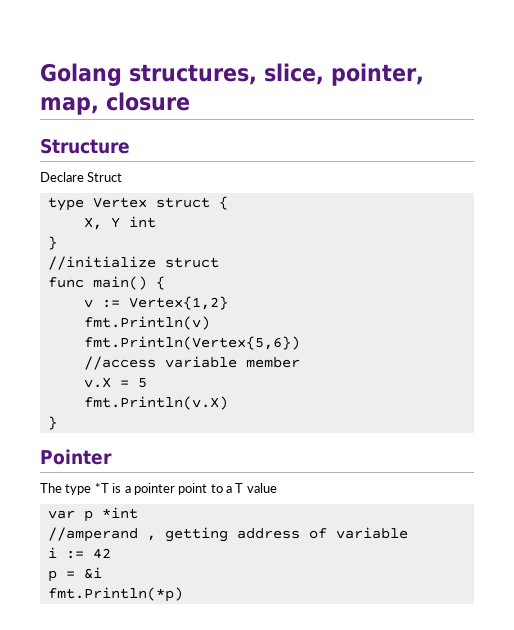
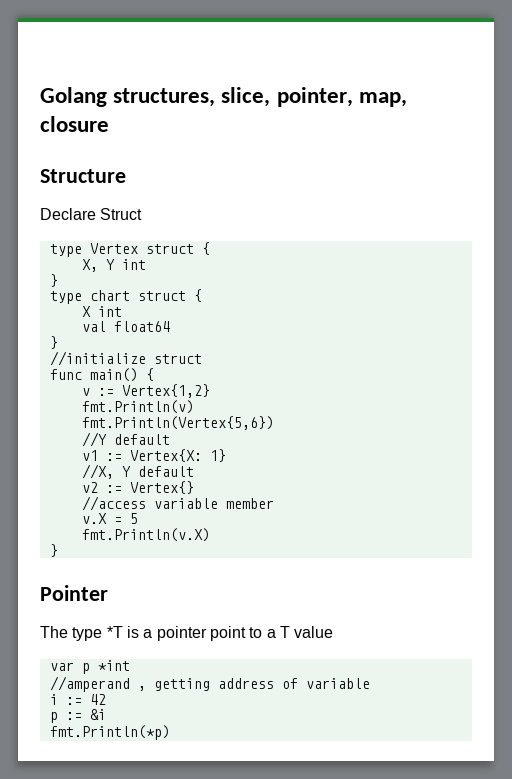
(57, 243) none -> [49,289,202,304] [81,306,122,317] [81,321,170,332] [49,336,58,349] // type chart struct { // X int // val float64 // }
(300, 343) none -> [81,432,170,447] [81,449,226,462] [81,464,194,479] [81,481,194,494] // //Y default // v1 := Vertex{X: 1} // //X, Y default // v2 := Vertex{}
[65,571,75,578] = -> [65,712,82,720] :=

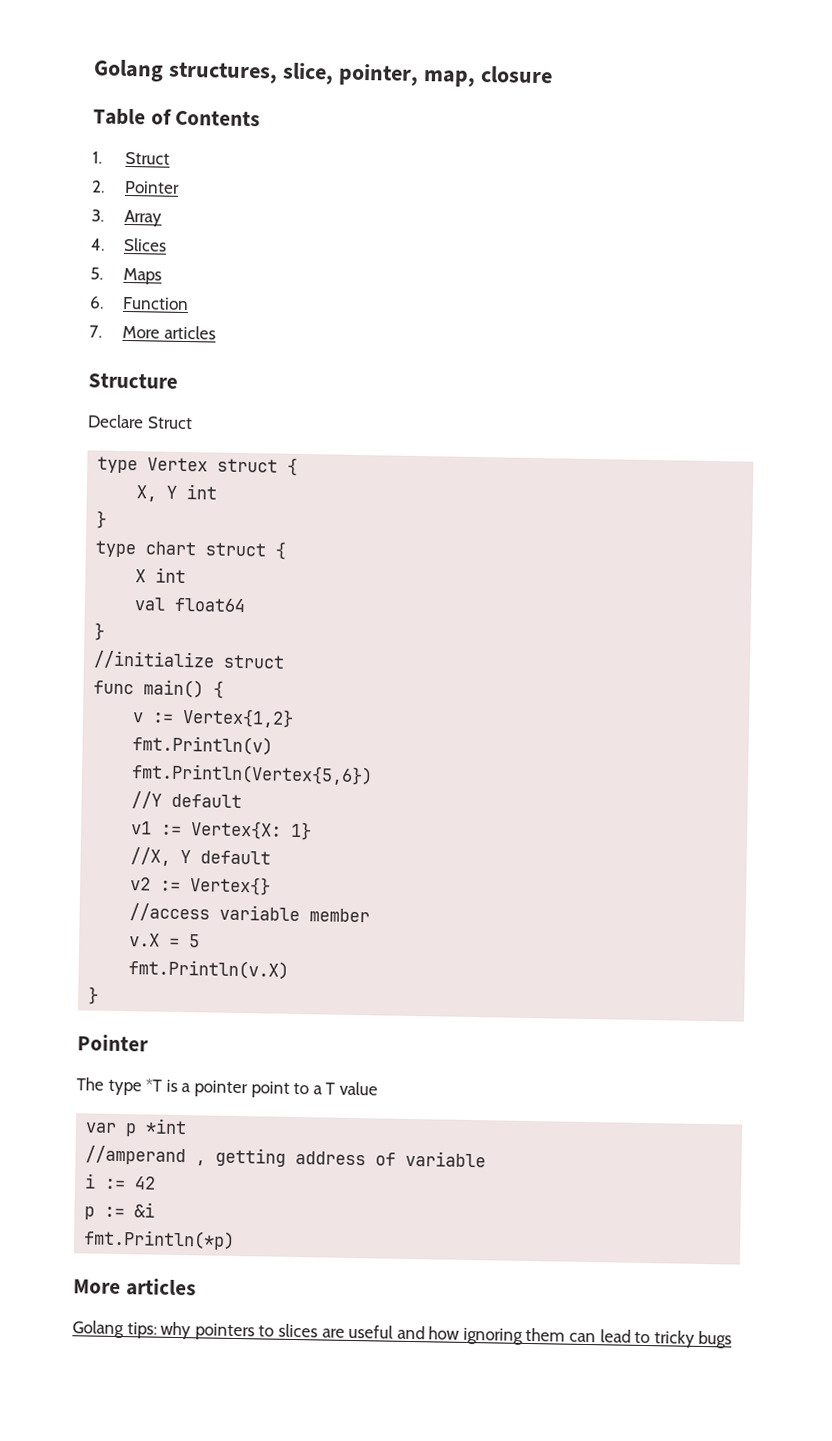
(109, 124) none -> [93,108,261,127] [92,151,170,165] [91,180,180,194] [91,209,162,227] [90,237,167,252] [90,267,162,285] [90,296,189,311] [89,325,216,340] // Table of Contents // 1. Struct // 2. Pointer // 3. Array // 4. Slices // 5. Maps // 6. Function // 7. More articles
(170, 732) none -> [73,1278,196,1297] [72,1320,733,1349] // More articles // Golang tips: why pointers to slices are useful and how ignoring them can lead to tricky bugs

